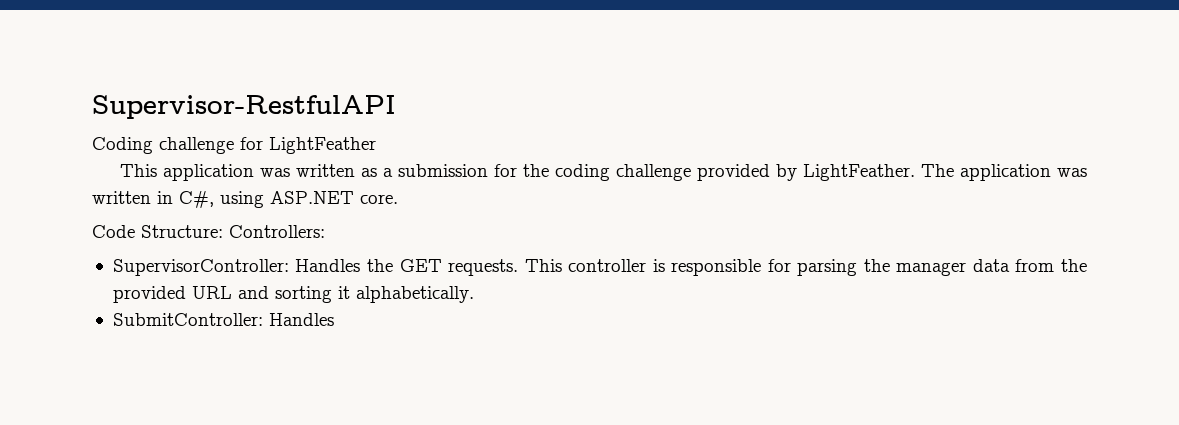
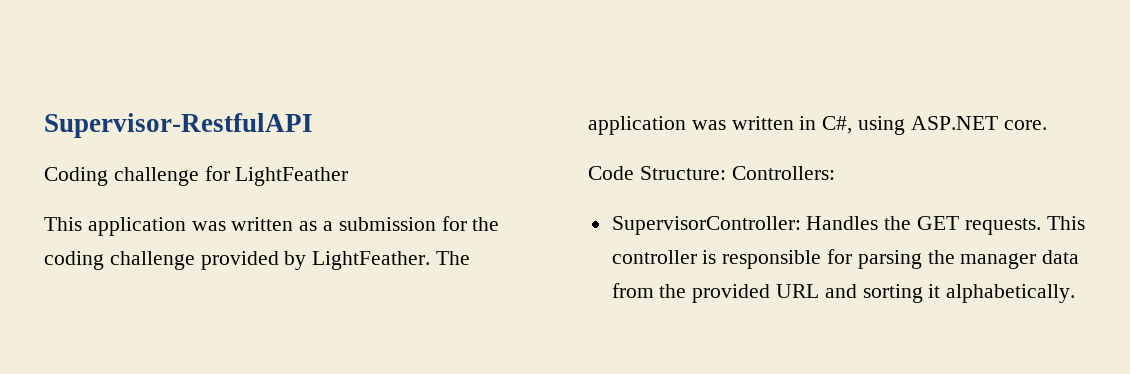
[112,313,334,326] // SubmitController: Handles -> (1076, 293) none

